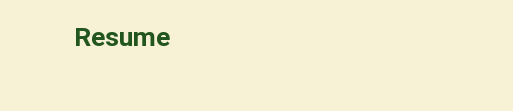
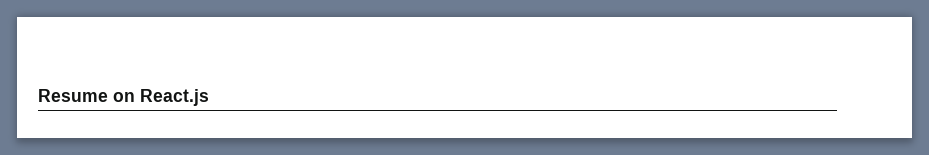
(170, 37) none -> [113,89,209,106] on React.js

